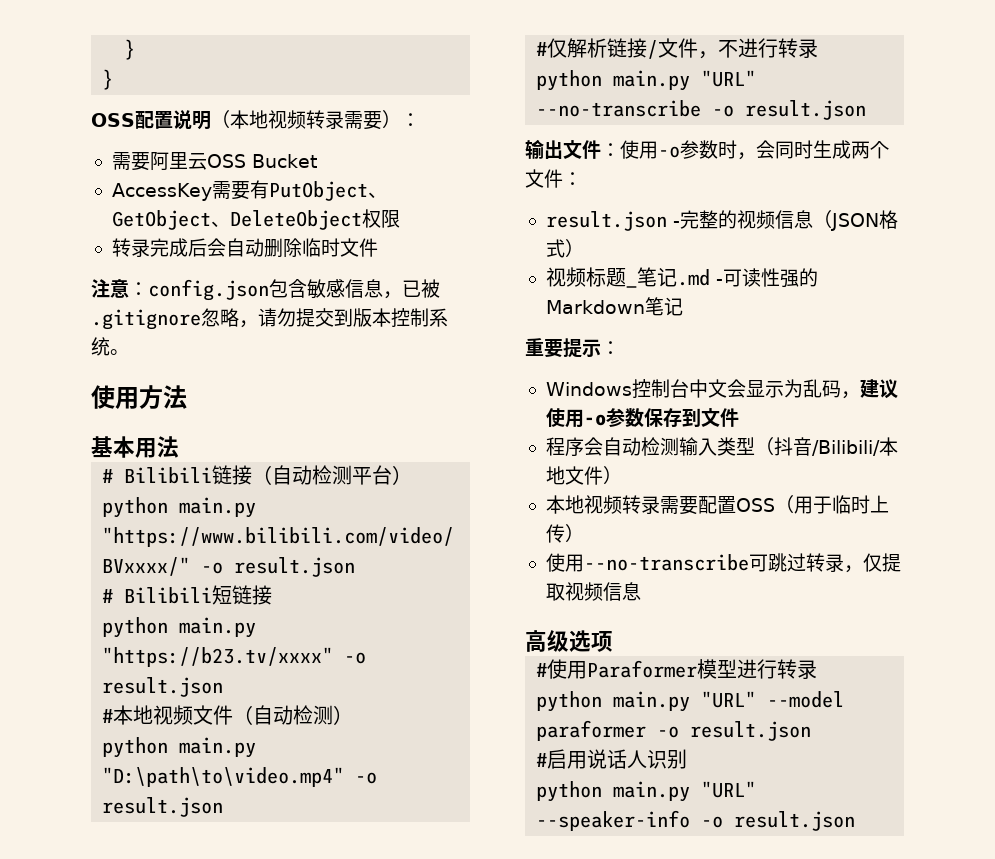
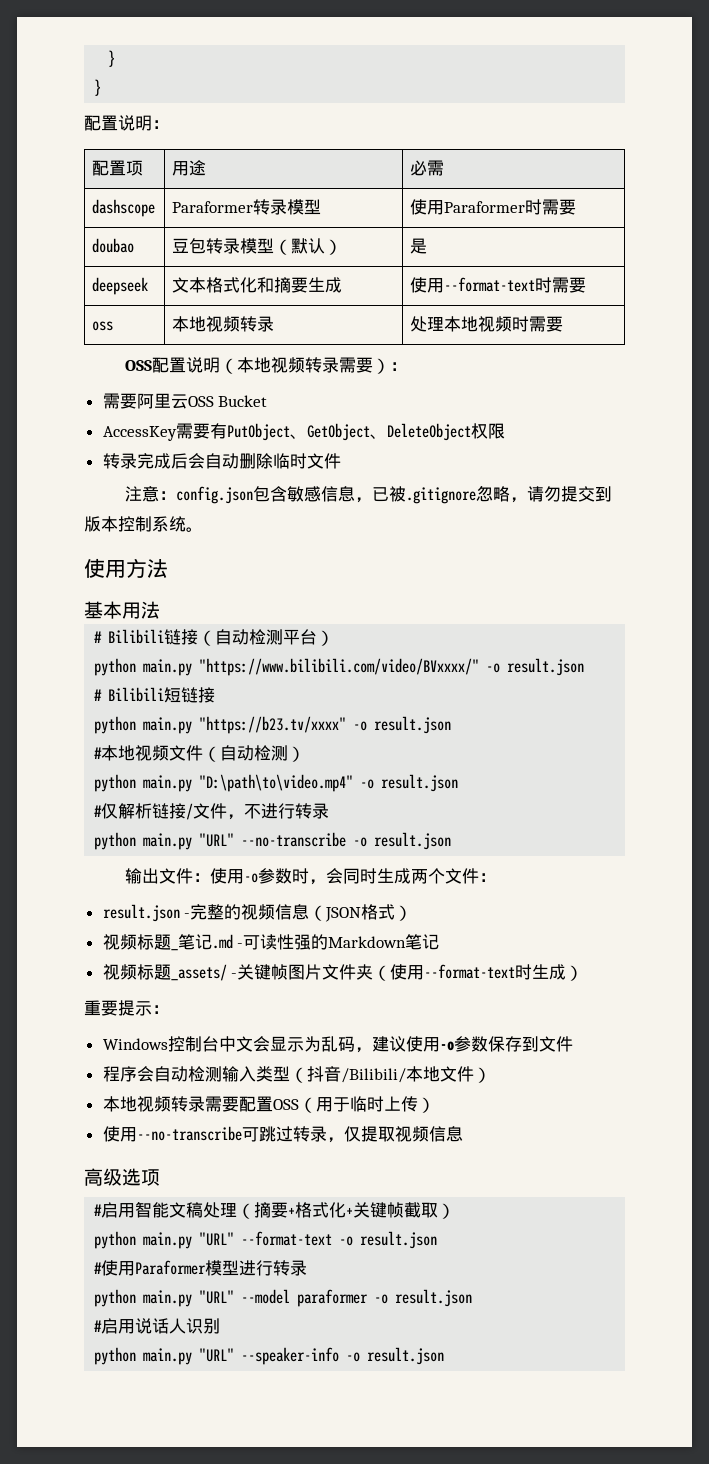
(114, 79) none -> [84,115,169,131] [92,160,144,176] [172,160,207,176] [410,160,445,176] [92,199,156,217] [172,199,322,215] [410,199,577,215] [92,238,135,253] [172,238,343,255] [410,238,428,254] [92,277,149,295] [172,277,343,293] [410,277,587,293] [92,321,114,331] [172,316,275,332] [410,316,564,332] // 配置说明： // 配置项 | 用途 | 必需 // dashscope | Paraformer转录模型 | 使用Paraformer时需要 // doubao | 豆包转录模型（默认） | 是 // deepseek | 文本格式化和摘要生成 | 使用--format-text时需要 // oss | 本地视频转录 | 处理本地视频时需要
(683, 306) none -> [102,964,584,981] // 视频标题_assets/ -关键帧图片文件夹（使用--format-text时生成）
(613, 641) none -> [94,1201,456,1219] [94,1231,438,1249] // #启用智能文稿处理（摘要+格式化+关键帧截取） // python main.py "URL" --format-text -o result.json

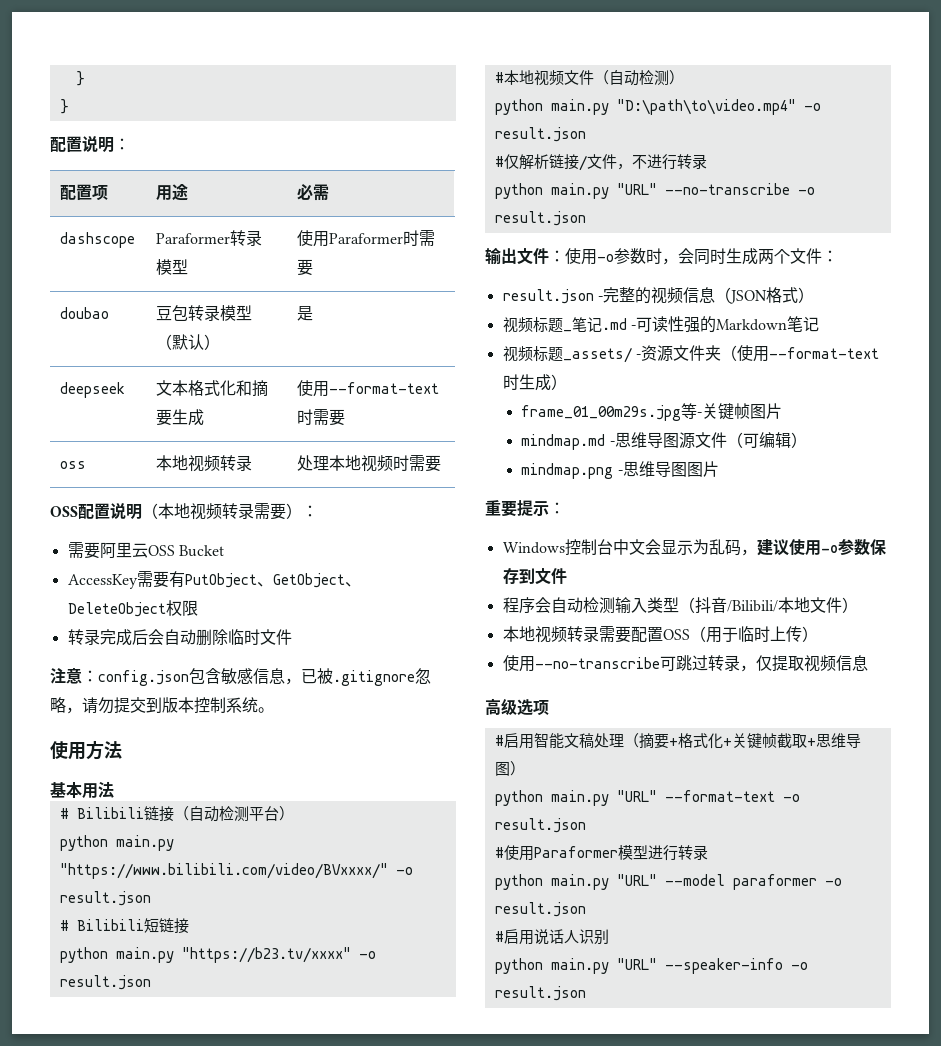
[237,964,323,980] 关键帧图片 -> [640,345,673,362] 资源
(584, 973) none -> [521,403,783,421] [521,432,807,450] [521,461,719,479] // frame_01_00m29s.jpg等-关键帧图片 // mindmap.md -思维导图源文件（可编辑） // mindmap.png -思维导图图片
(439, 1210) none -> [806,733,861,748] [494,761,510,776] +思维导图

